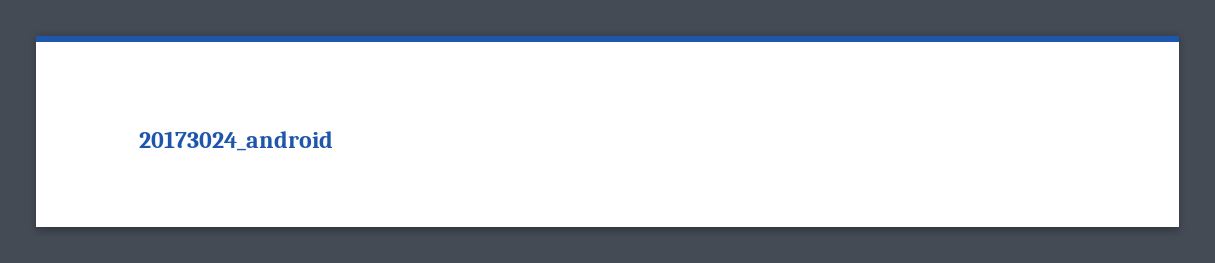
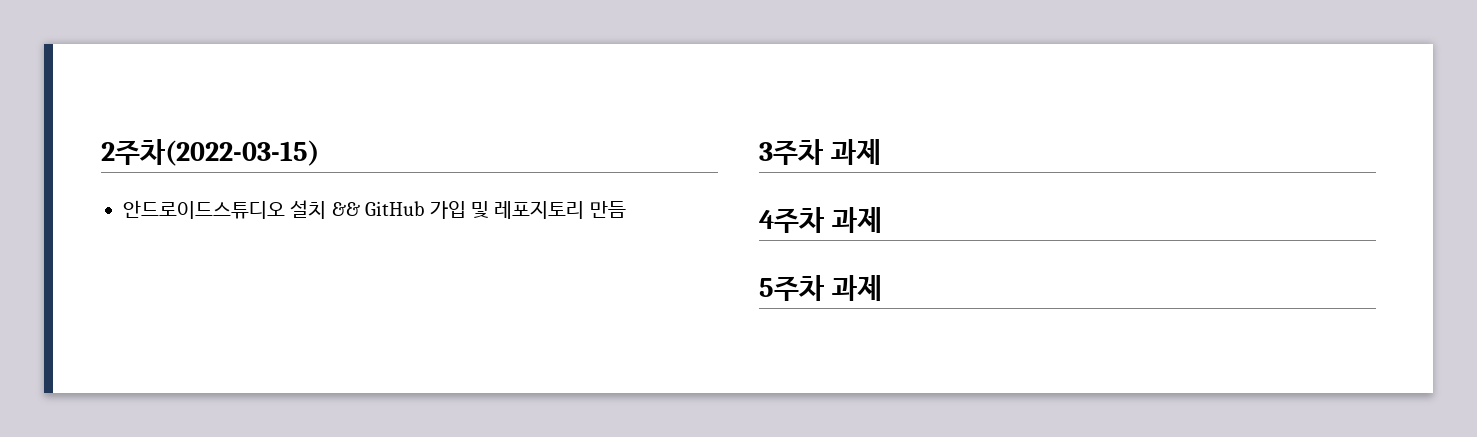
[139,131,333,151] 20173024_android -> [101,139,319,166] [123,200,626,219] [759,139,881,165] [759,207,882,233] [759,275,882,301] 2주차(2022-03-15) // 안드로이드스튜디오 설치 && GitHub 가입 및 레포지토리 만듬 // 3주차 과제 // 4주차 과제 // 5주차 과제

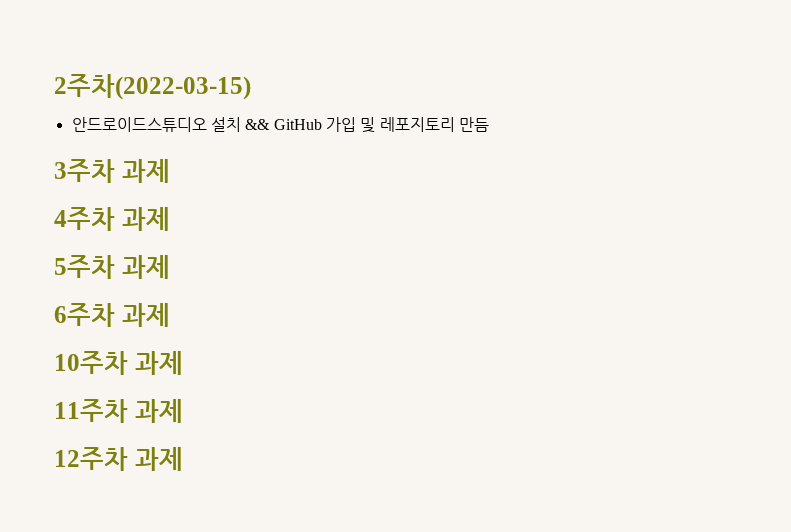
(882, 288) none -> [54,303,170,327] [54,351,183,375] [54,399,183,423] [54,447,183,471] // 6주차 과제 // 10주차 과제 // 11주차 과제 // 12주차 과제

